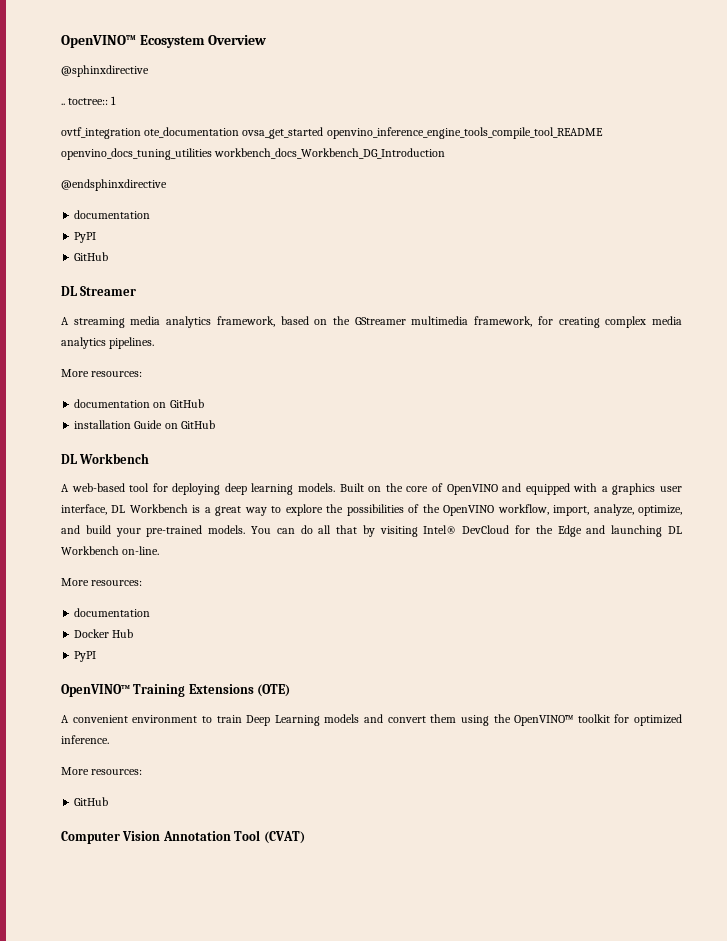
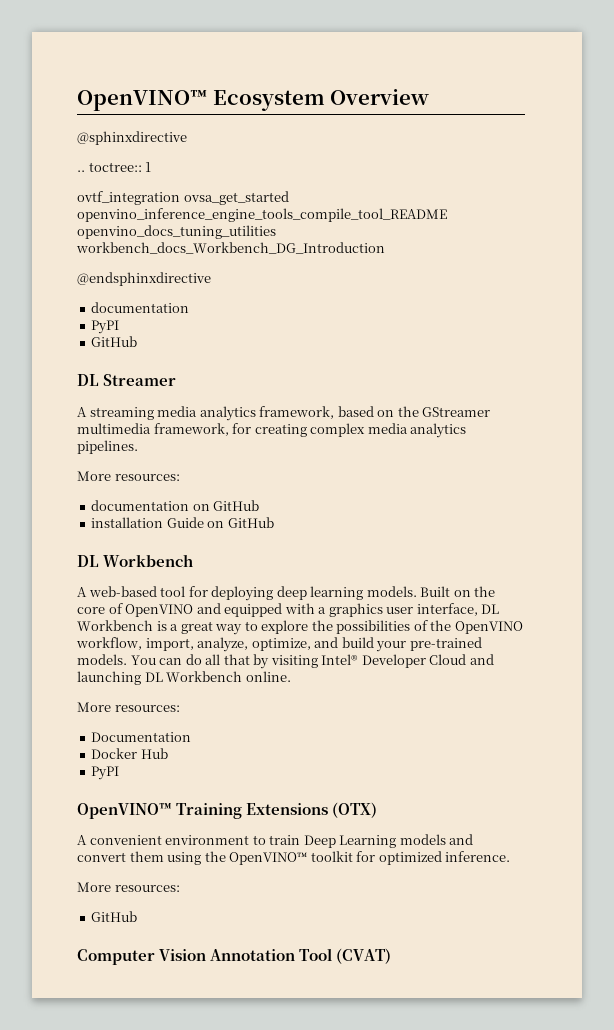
[144,127,240,138] ote_documentation -> (180, 198) none
[462,525,582,537] DevCloud for the Edge -> [361,654,467,668] Developer Cloud
[122,546,160,555] [61,578,143,586] [74,608,151,617] on-line. // More resources: // documentation -> [245,671,291,682] [77,702,180,712] [91,732,192,742] online. // More resources: // Documentation
[257,684,291,697] (OTE) -> [332,802,378,818] (OTX)

